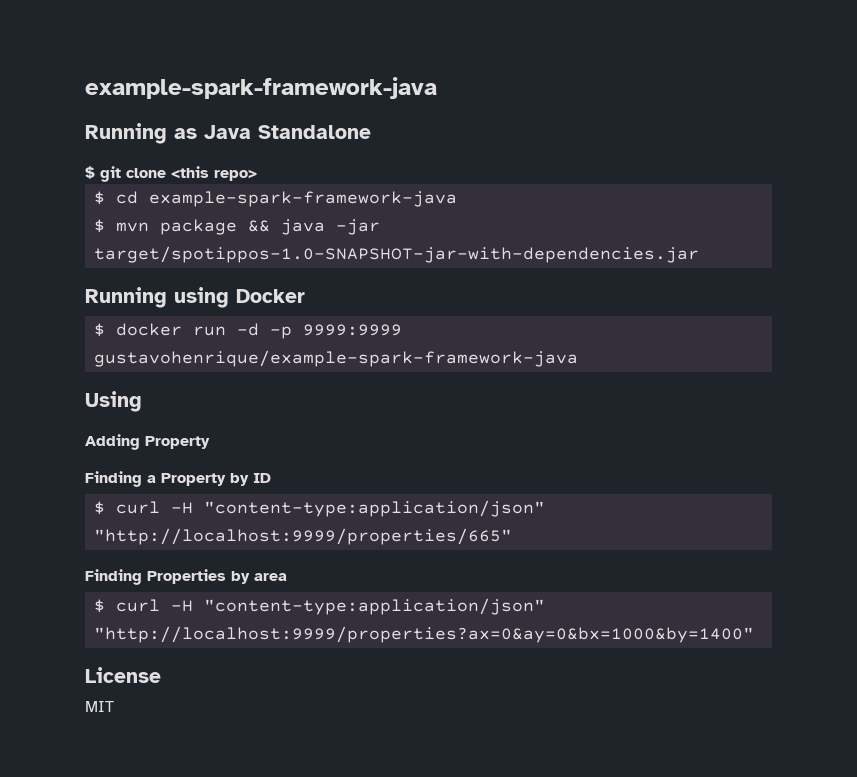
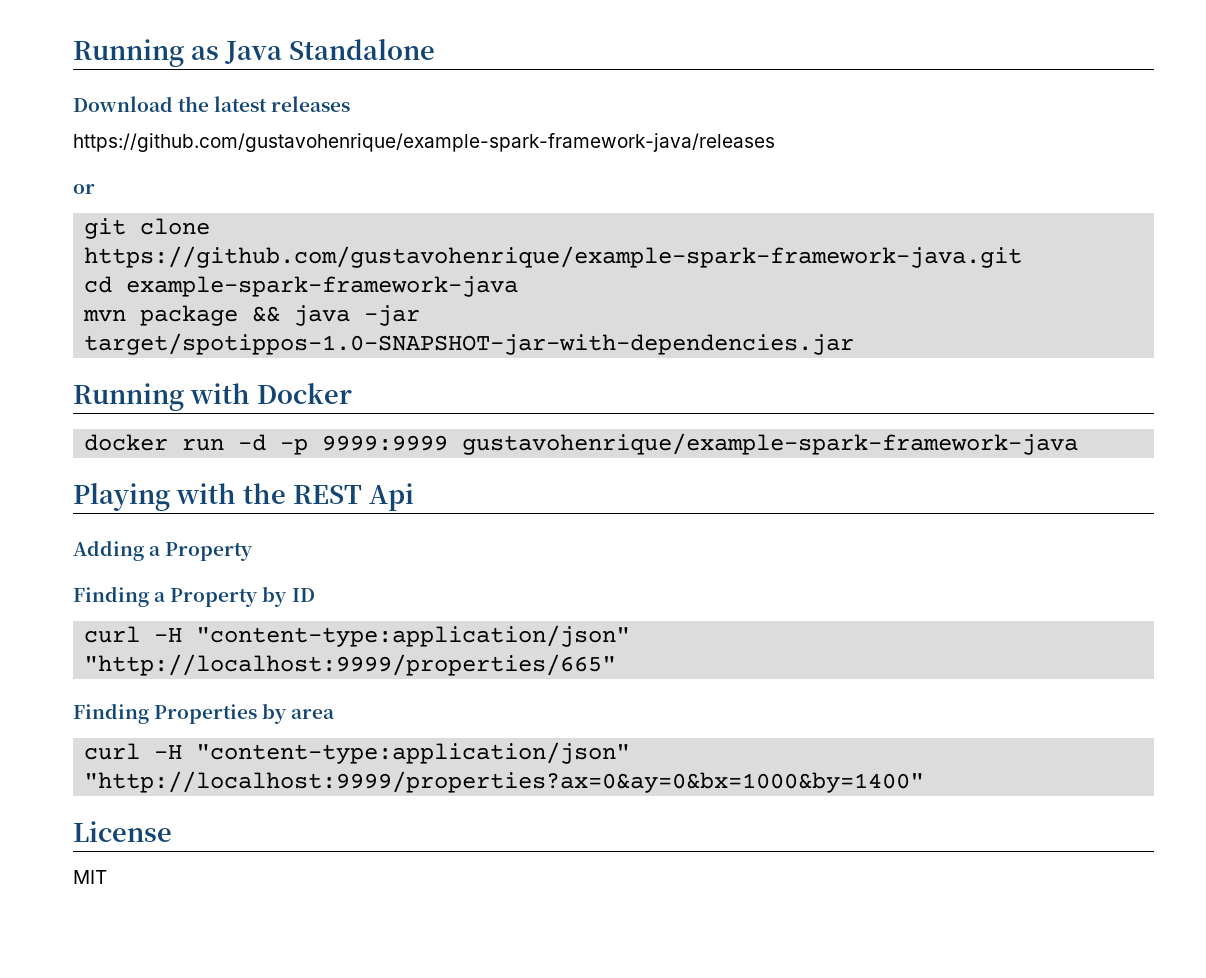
[85,77,437,99] example-spark-framework-java // -> (73, 53) none
[85,166,257,182] [94,191,106,205] $ git clone <this repo> // $ -> [73,96,351,112] [73,133,775,152] [73,184,95,194] [84,218,211,239] [84,246,1023,268] Download the latest releases // https://github.com/gustavohenrique/example-spark-framework-java/releases // or // git clone https://github.com/gustavohenrique/example-spark-framework-java.git //
[94,219,106,233] $ -> (519, 286) none
[174,287,229,308] using -> [189,383,250,404] with
[94,323,106,337] $ -> (352, 393) none
[85,391,142,412] Using -> [73,483,414,511] Playing with the REST Api
(140, 442) none -> [149,546,162,556] a
[94,501,106,515] $ -> (315, 595) none
[94,599,106,613] $ -> (336, 714) none

